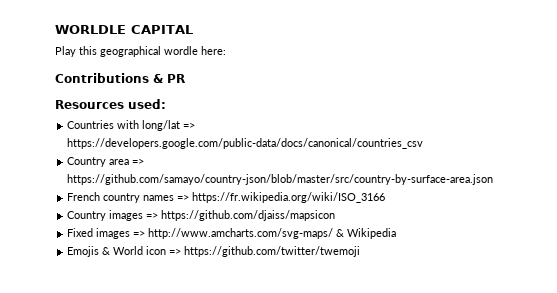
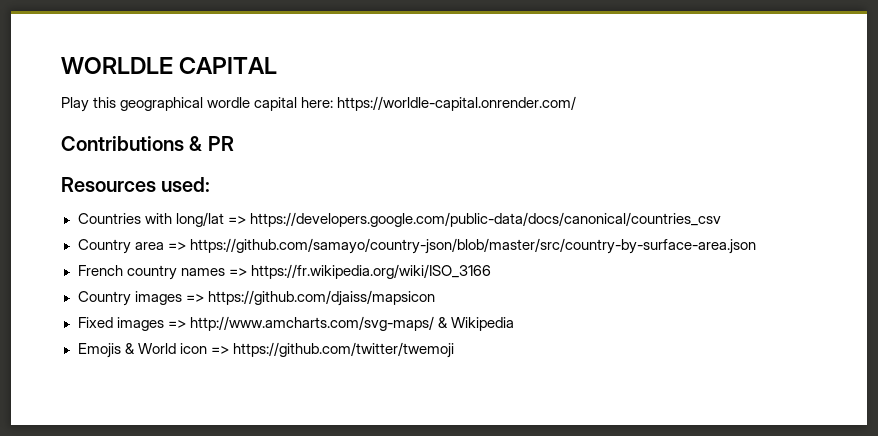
(198, 50) none -> [254,97,298,111] capital
(226, 50) none -> [337,96,577,111] https://worldle-capital.onrender.com/

